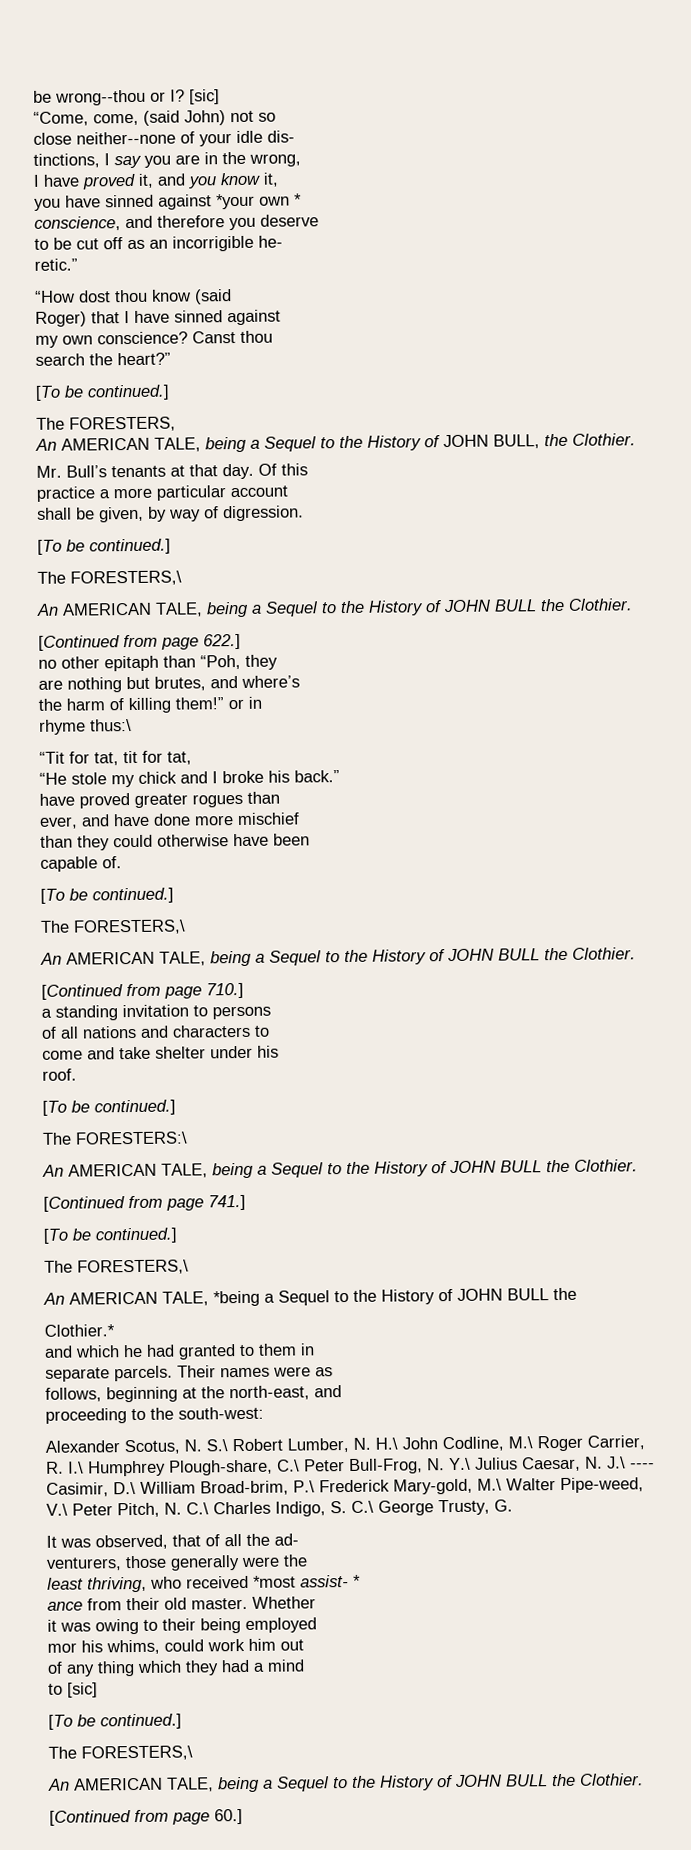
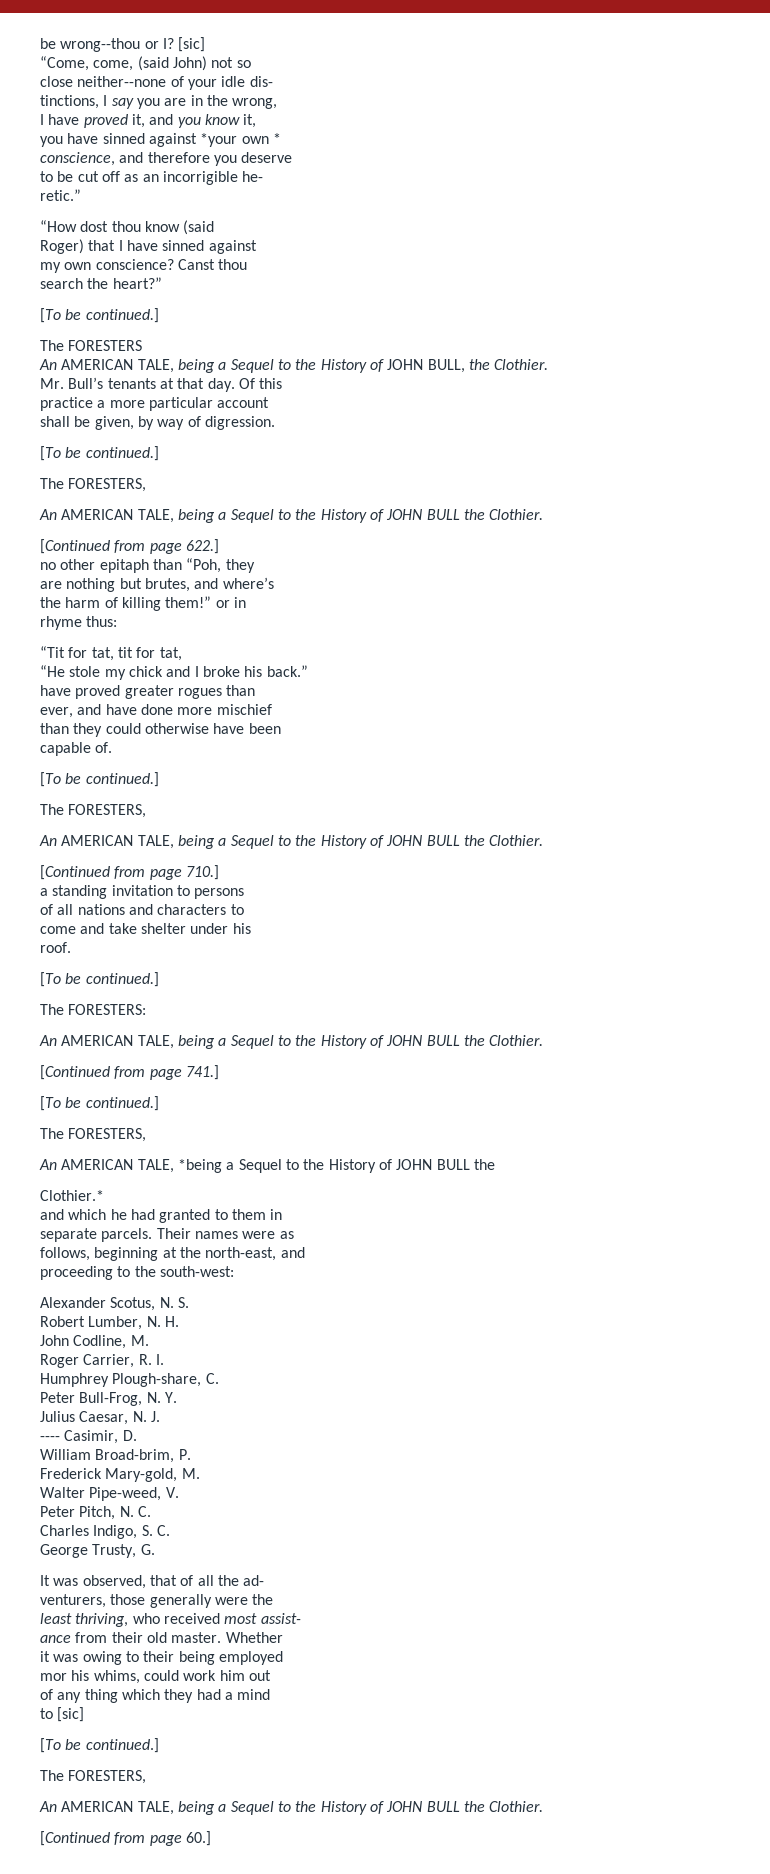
[69,416,176,432] FORESTERS, -> [68,340,143,351] FORESTERS
[70,570,182,586] FORESTERS,\ -> [68,478,147,492] FORESTERS,
[90,719,132,732] thus:\ -> [86,616,118,627] thus:
[73,919,186,935] FORESTERS,\ -> [68,804,147,818] FORESTERS,
[75,1131,188,1145] FORESTERS:\ -> [68,1004,147,1015] FORESTERS:
[77,1259,189,1275] FORESTERS,\ -> [68,1128,147,1142] FORESTERS,
[206,1439,228,1452] S.\ -> [177,1297,189,1308] S. //
[375,1437,398,1450] H.\ -> [164,1316,179,1327] H. //
[508,1436,533,1449] M.\ -> [130,1335,149,1346] M. //
[68,1461,84,1474] I.\ -> [155,1354,164,1365] I. //
[277,1459,300,1472] C.\ -> [205,1373,219,1384] C. //
[449,1457,471,1471] Y.\ -> [164,1392,177,1403] Y. //
[607,1456,626,1469] J.\ -> [150,1411,160,1422] J. //
[113,1482,136,1495] D.\ -> [122,1430,137,1441] D. //
[293,1480,315,1493] P.\ -> [178,1449,191,1460] P. //
[477,1478,502,1491] M.\ -> [181,1468,200,1479] M. //
[46,1503,68,1516] V.\ -> [165,1487,179,1498] V. //
[186,1502,209,1515] C.\ -> [137,1506,151,1517] C. //
[351,1500,374,1513] C.\ -> [156,1525,170,1536] C. //
[253,1575,296,1588] *most -> [224,1613,258,1624] most
[353,1574,361,1587] * -> (301, 1618) none
[81,1745,193,1761] FORESTERS,\ -> [68,1770,147,1784] FORESTERS,

